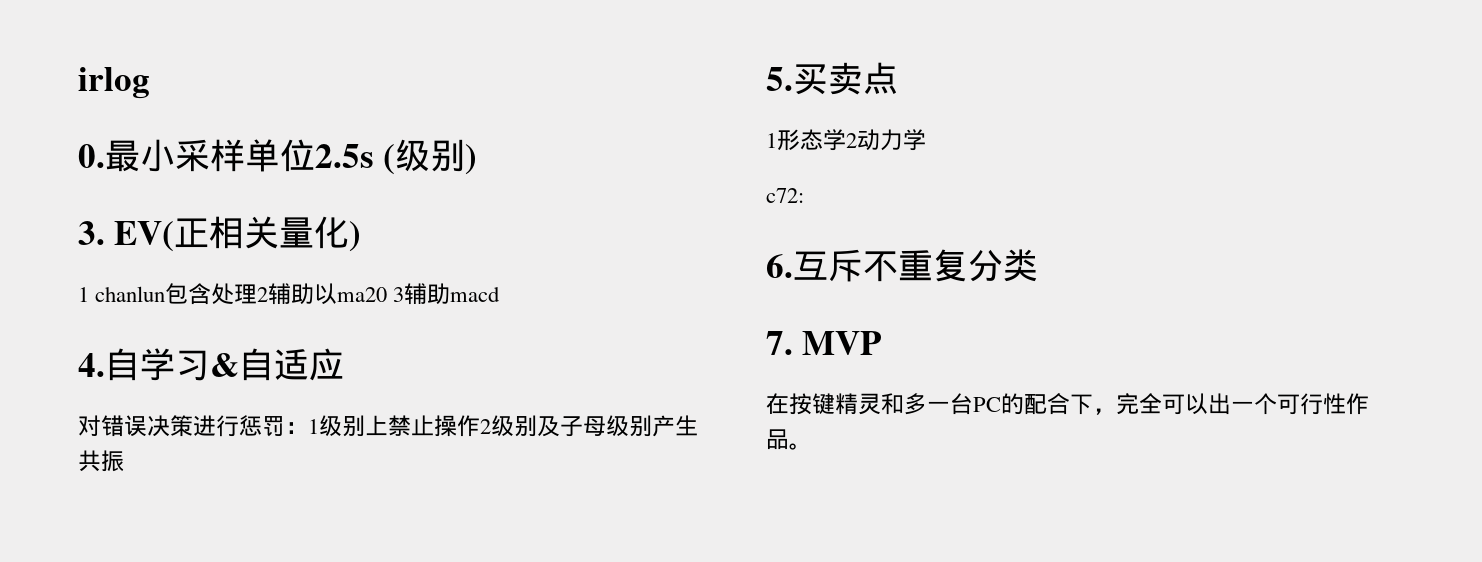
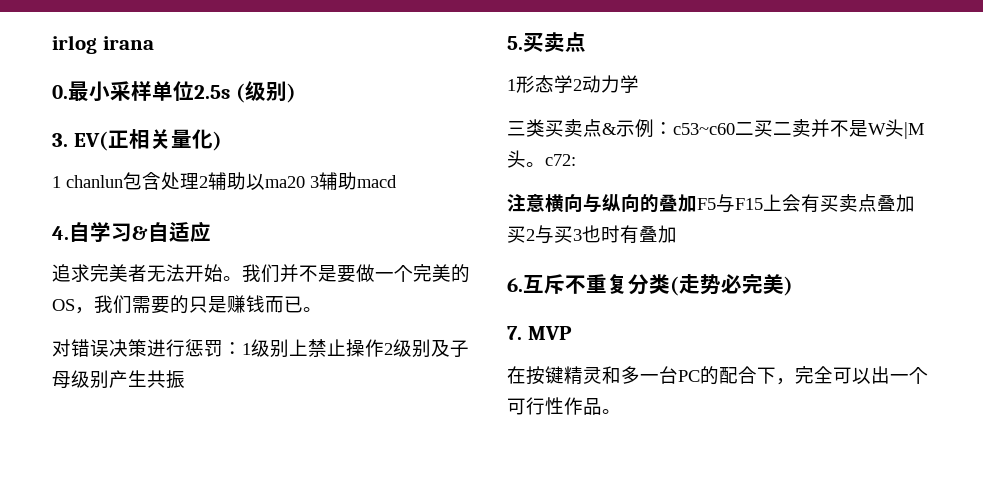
(150, 83) none -> [102,36,154,50] irana
(344, 364) none -> [52,264,470,283] [52,295,322,314] // 追求完美者无法开始。我们并不是要做一个完美的OS，我们需要的只是赚钱而已。
[766,188,804,203] c72: -> [507,119,924,139] [507,150,576,168] [507,194,915,213] [507,225,677,244] 三类买卖点&示例：c53~c60二买二卖并不是W头|M头。c72: // 注意横向与纵向的叠加F5与F15上会有买卖点叠加买2与买3也时有叠加
(1038, 265) none -> [670,274,793,296] (走势必完美)

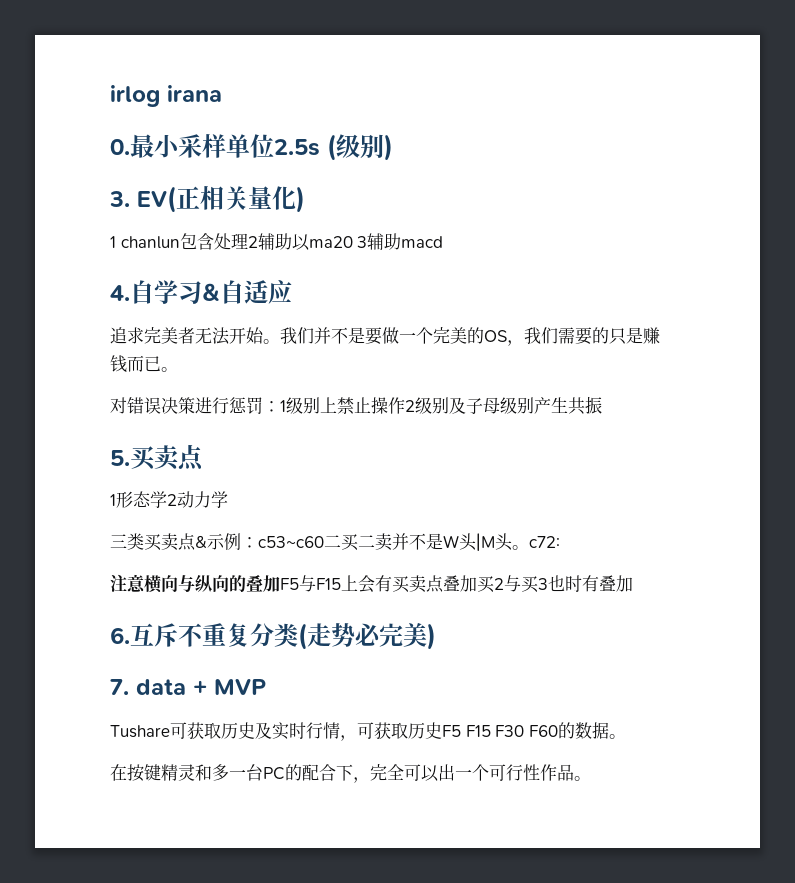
(522, 333) none -> [136,679,207,695] data +
(572, 333) none -> [110,722,626,741] // Tushare可获取历史及实时行情，可获取历史F5 F15 F30 F60的数据。

